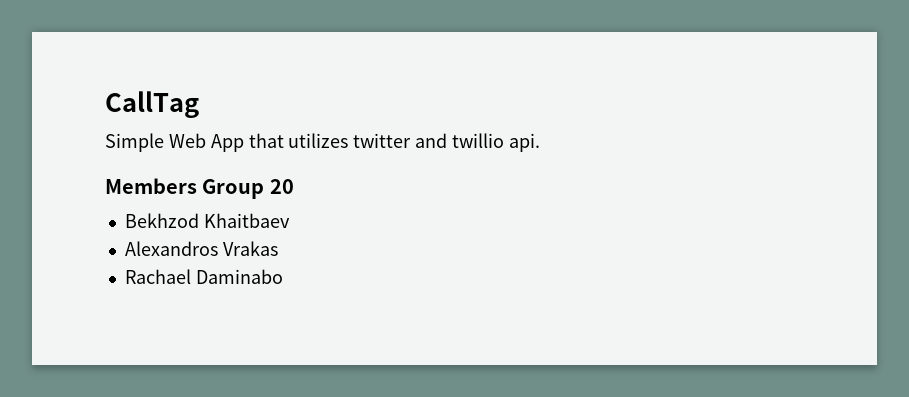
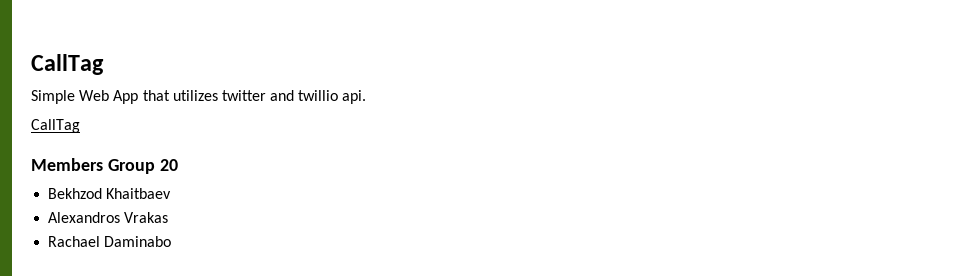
(540, 142) none -> [31,119,80,133] // CallTag

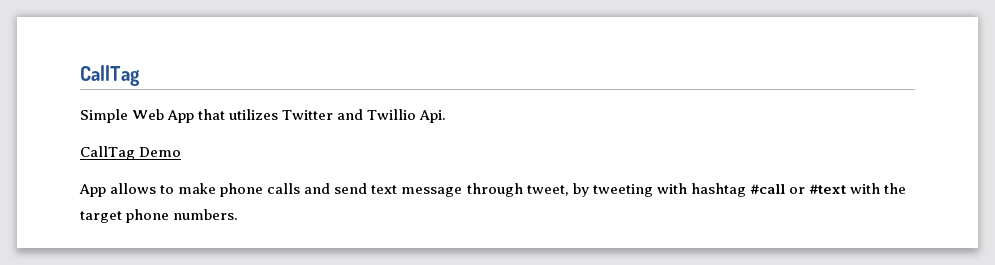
[221,90,367,104] [31,119,80,133] [31,158,178,174] [48,188,172,199] [48,212,169,223] [48,236,172,247] twitter and twillio api. // CallTag // Members Group 20 // Bekhzod Khaitbaev // Alexandros Vrakas // Rachael Daminabo -> [282,109,447,123] [80,146,182,160] [79,183,906,197] [80,209,239,223] Twitter and Twillio Api. // CallTag Demo // App allows to make phone calls and send text message through tweet, by tweeting with hashtag #call or #text with the target phone numbers.

